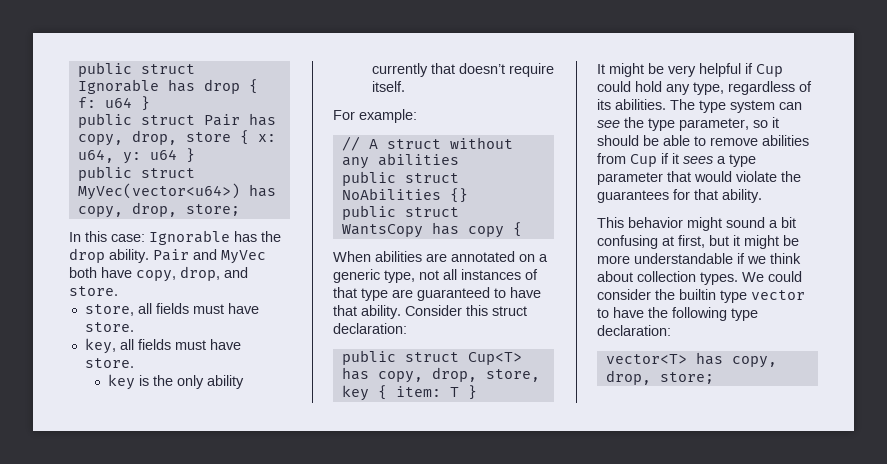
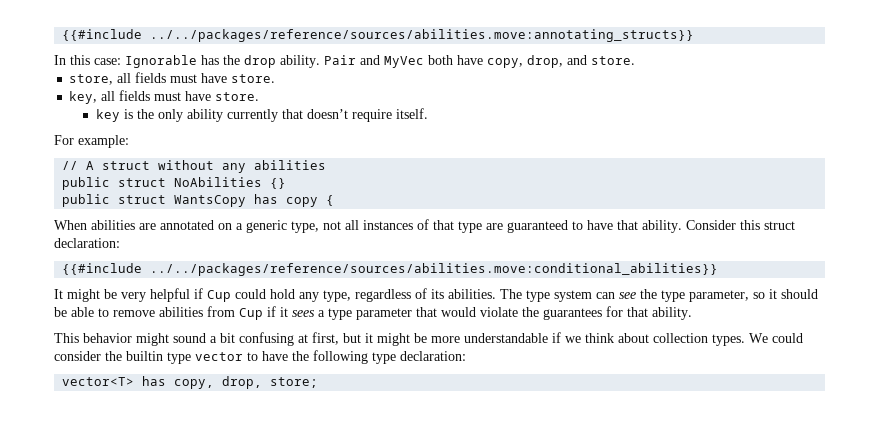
[77,62,195,77] [77,79,258,94] [77,96,150,111] [77,113,276,128] [77,130,276,146] [77,148,195,164] [77,166,195,181] [77,183,276,200] [77,202,240,218] public struct Ignorable has drop { f: u64 } // public struct Pair has copy, drop, store { x: u64, y: u64 } // public struct MyVec(vector<u64>) has copy, drop, store; -> [62,29,695,42] {{#include ../../packages/reference/sources/abilities.move:annotating_structs}}
[341,350,522,365] [341,367,540,383] [341,385,477,401] public struct Cup<T> has copy, drop, store, key { item: T } -> [62,263,719,276] {{#include ../../packages/reference/sources/abilities.move:conditional_abilities}}

